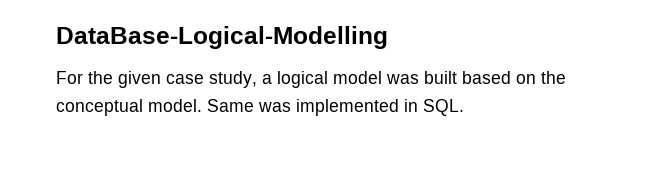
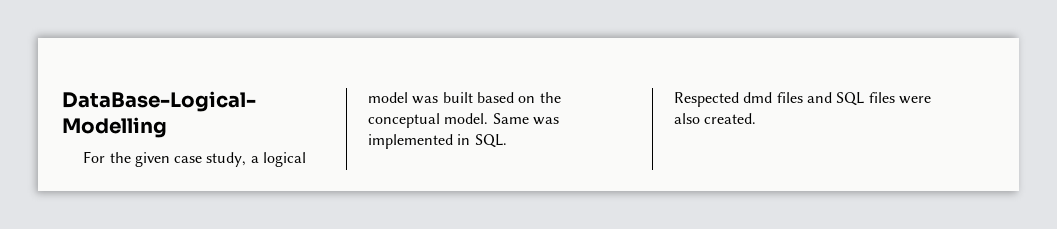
(464, 107) none -> [674,92,931,107] [674,113,757,124] // Respected dmd files and SQL files were also created.

